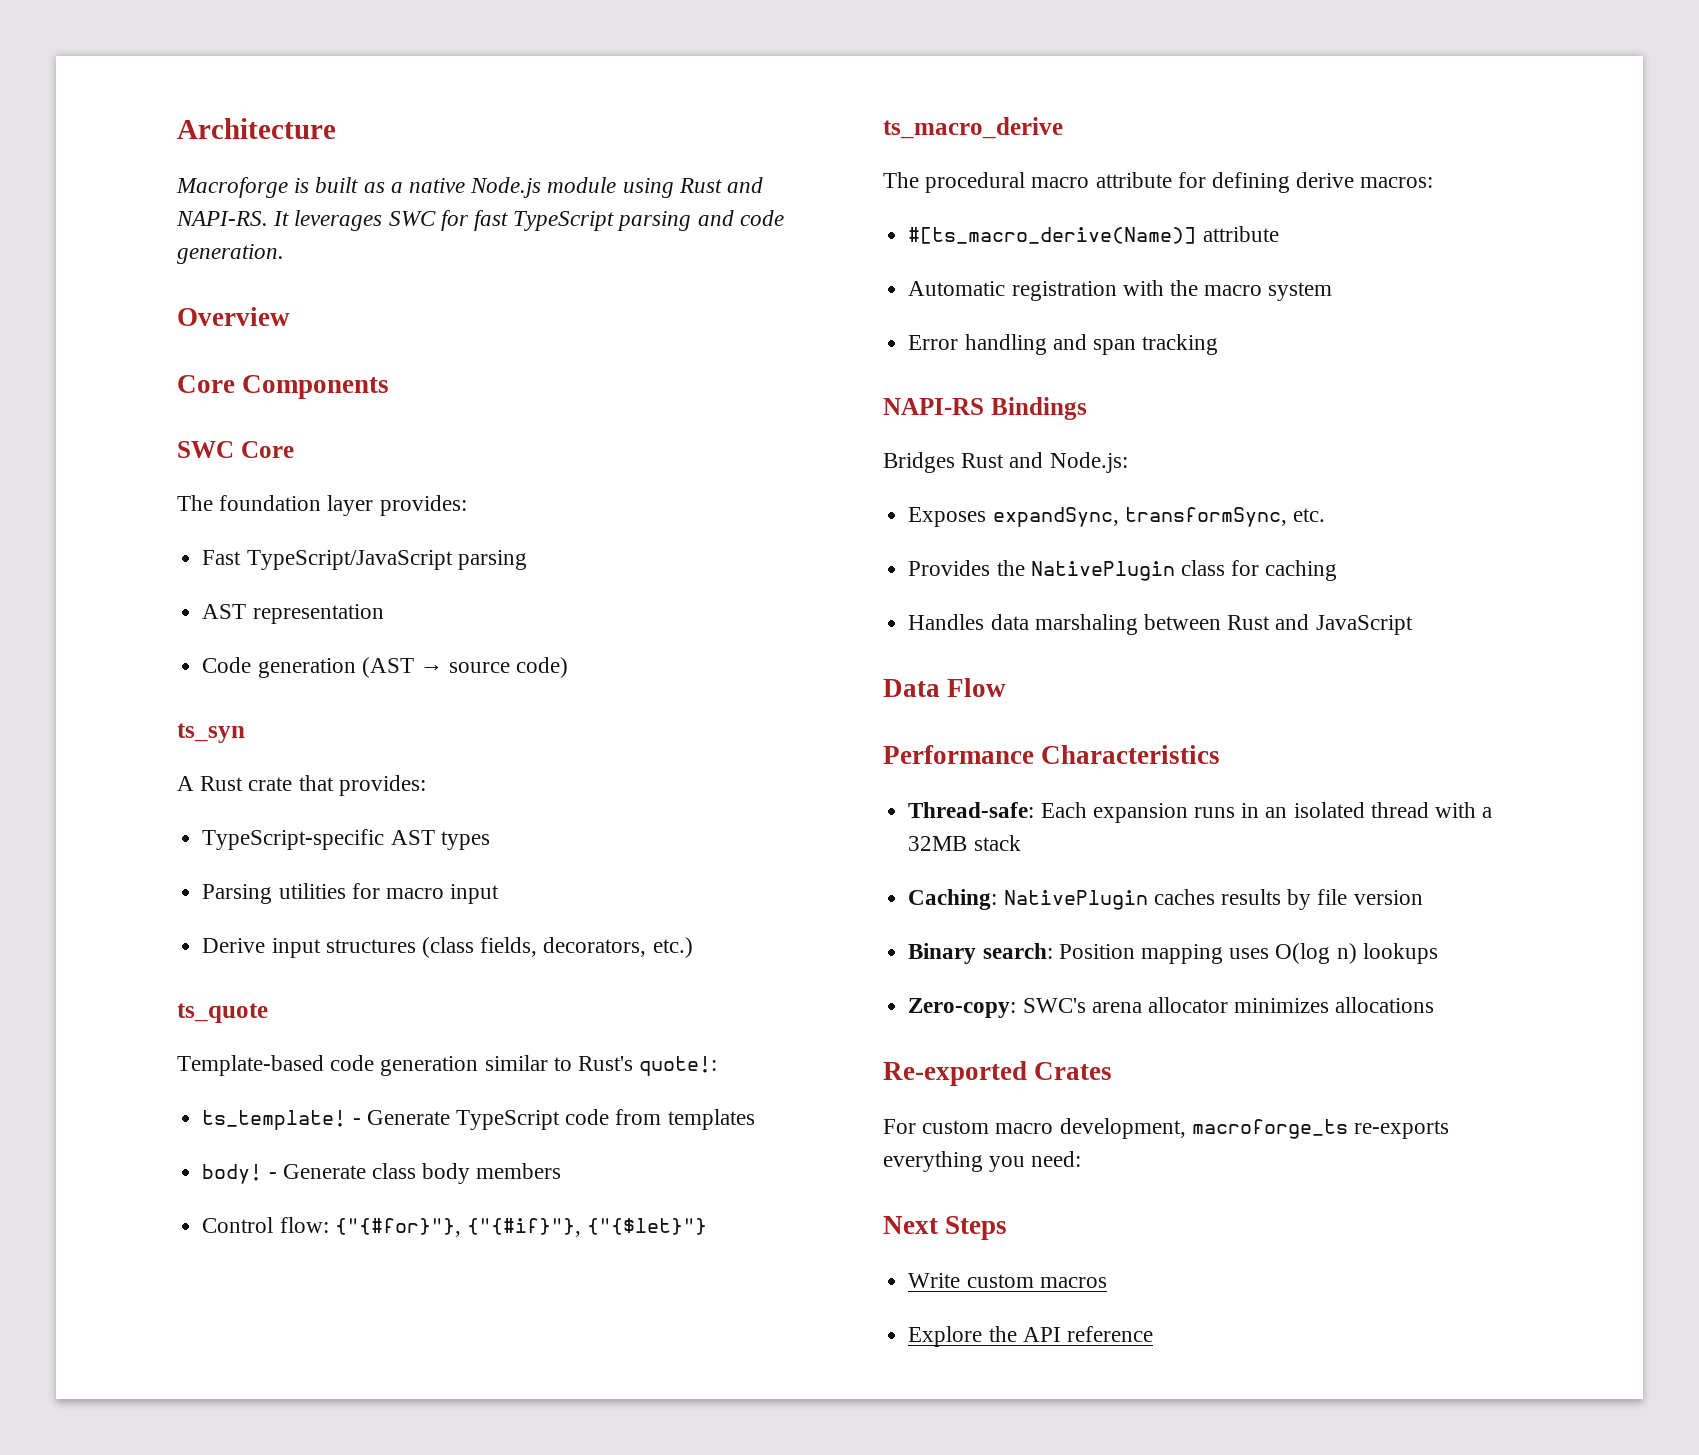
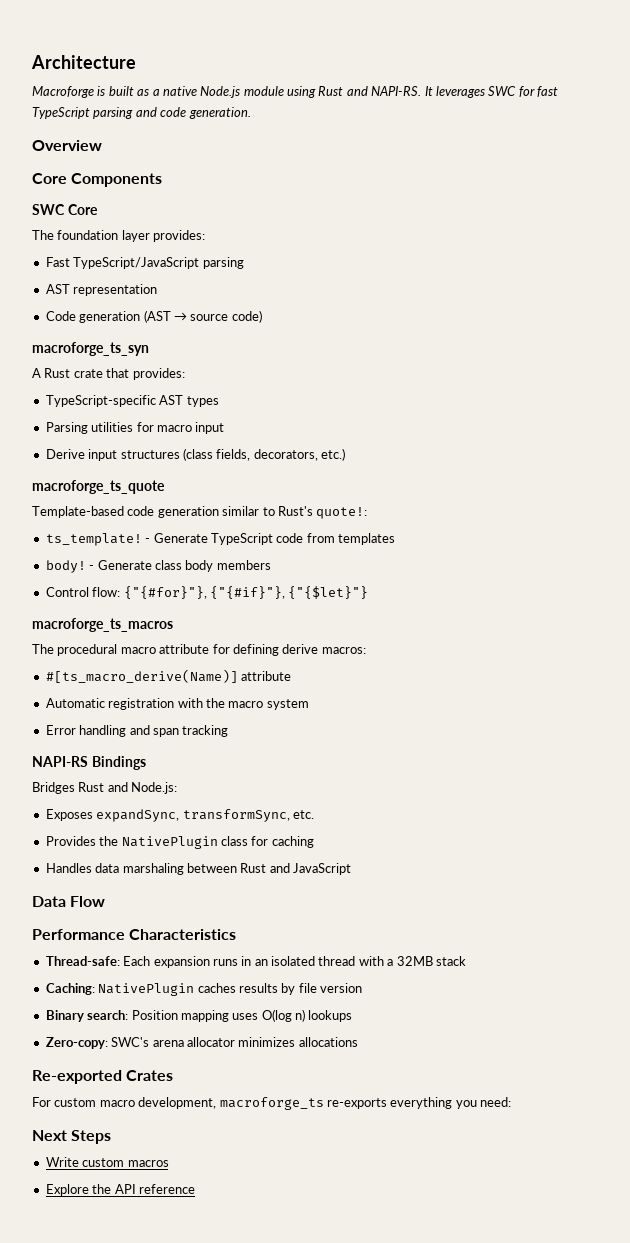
[177,723,245,743] ts_syn -> [32,342,149,356] macroforge_ts_syn
[177,1003,268,1023] ts_quote -> [32,480,165,494] macroforge_ts_quote
[883,117,1063,139] ts_macro_derive -> [32,618,173,632] macroforge_ts_macros

